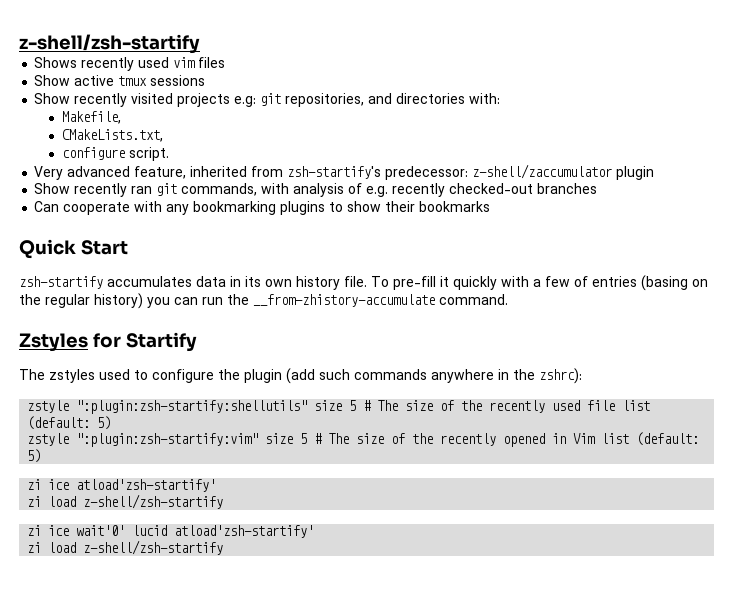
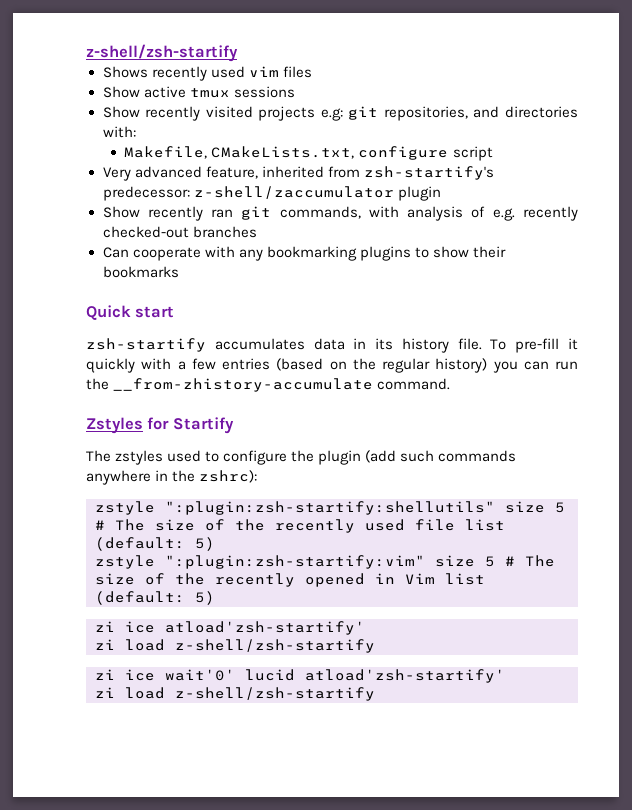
(121, 117) // -> (208, 152) none
[61,147,169,161] // configure script. -> [358,146,493,161] configure script
[80,240,128,255] Start -> [135,306,175,318] start
[265,279,292,287] own -> (394, 344) none
[574,275,688,291] of entries (basing -> [222,358,324,371] entries (based

